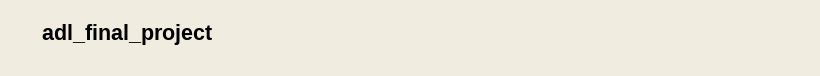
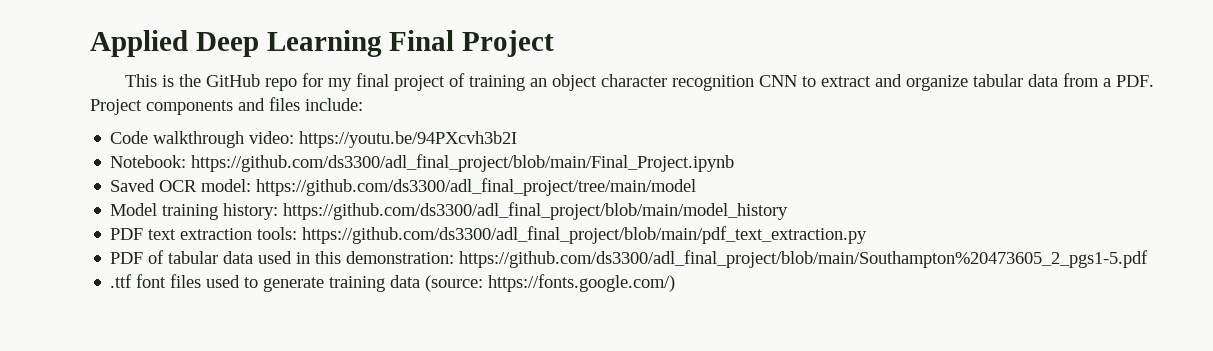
[42,24,212,45] adl_final_project -> [90,30,555,57] [125,73,1155,91] [90,97,363,115] [110,131,518,148] [110,154,735,172] [110,178,697,196] [110,202,789,220] [110,226,868,244] [110,250,1149,268] [110,274,676,292] Applied Deep Learning Final Project // This is the GitHub repo for my final project of training an object character recognition CNN to extract and organize tabular data from a PDF. Project components and files include: // Code walkthrough video: https://youtu.be/94PXcvh3b2I // Notebook: https://github.com/ds3300/adl_final_project/blob/main/Final_Project.ipynb // Saved OCR model: https://github.com/ds3300/adl_final_project/tree/main/model // Model training history: https://github.com/ds3300/adl_final_project/blob/main/model_history // PDF text extraction tools: https://github.com/ds3300/adl_final_project/blob/main/pdf_text_extraction.py // PDF of tabular data used in this demonstration: https://github.com/ds3300/adl_final_project/blob/main/Southampton%20473605_2_pgs1-5.pdf // .ttf font files used to generate training data (source: https://fonts.google.com/)

